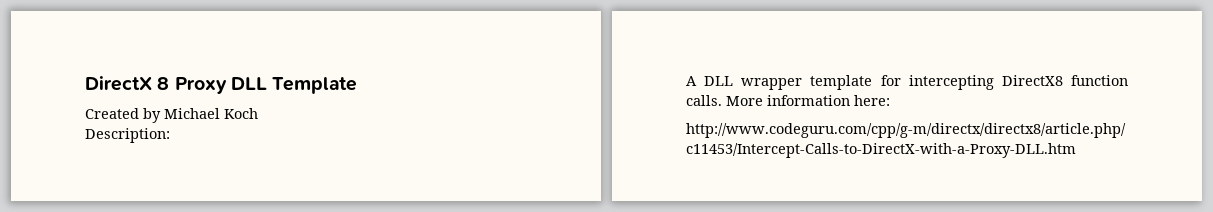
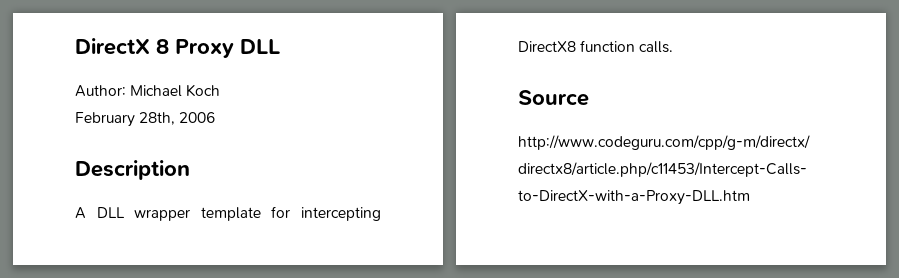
[272,77,358,94] [85,108,161,123] Template // Created by -> [75,85,126,97] // Author:
[85,128,170,143] Description: -> [75,112,216,127] [75,160,190,180] February 28th, 2006 // Description
[726,95,890,106] More information here: -> [518,90,589,106] // Source

